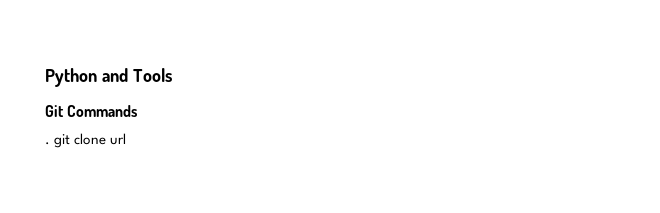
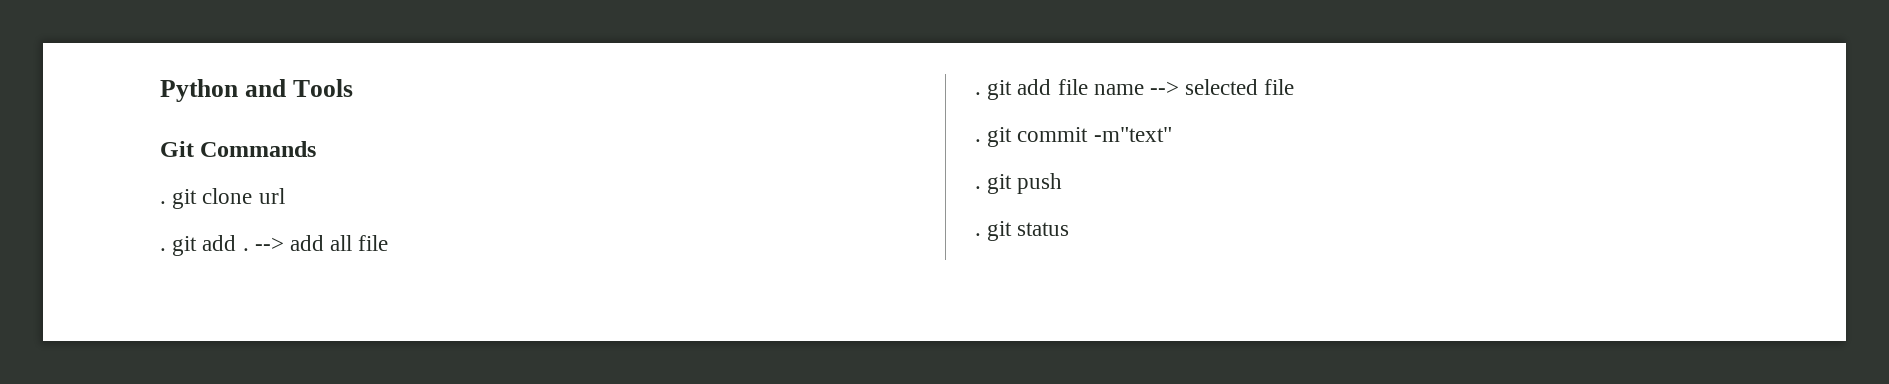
(127, 139) none -> [160,235,389,256] [975,79,1295,100] [975,127,1172,147] [975,173,1063,194] [975,221,1070,241] // . git add . --> add all file // . git add file name --> selected file // . git commit -m"text" // . git push // . git status

